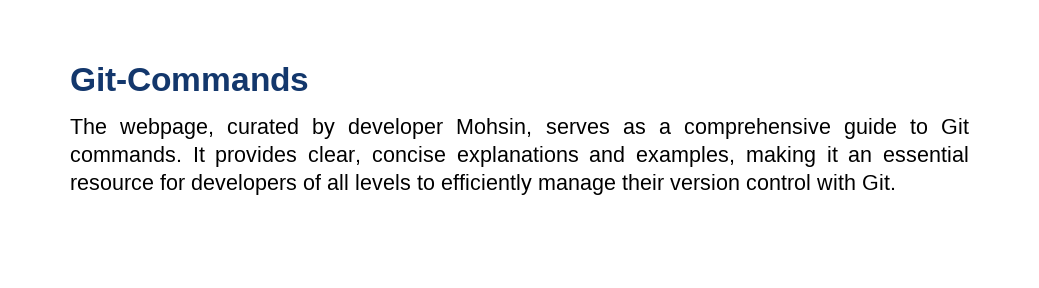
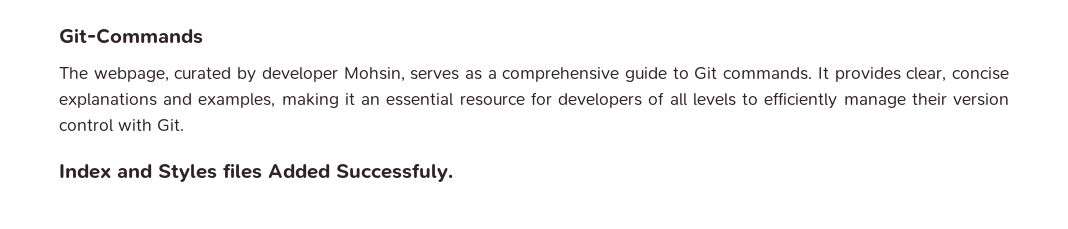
(896, 182) none -> [59,163,453,182] // Index and Styles files Added Successfuly.

